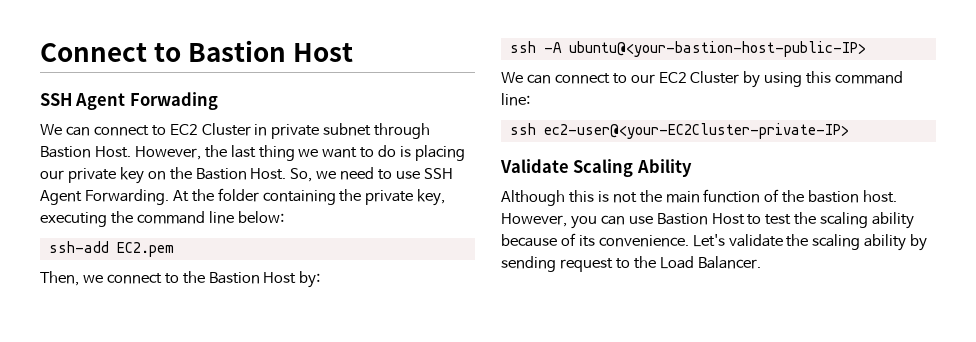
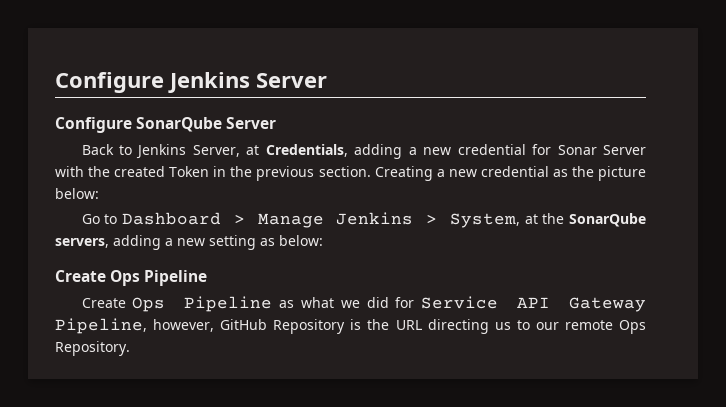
[40,40,354,62] [40,92,218,110] [40,123,431,139] [40,145,466,161] [40,167,453,184] [40,188,446,206] [40,211,284,227] [48,241,174,257] [40,271,321,288] [509,41,866,57] [501,71,904,88] [501,93,530,106] [509,123,849,139] [500,159,692,177] [501,189,898,206] [501,212,915,229] [501,233,928,251] [501,256,761,272] Connect to Bastion Host // SSH Agent Forwading // We can connect to EC2 Cluster in private subnet through Bastion Host. However, the last thing we want to do is placing our private key on the Bastion Host. So, we need to use SSH Agent Forwarding. At the folder containing the private key, executing the command line below: // ssh-add EC2.pem // Then, we connect to the Bastion Host by: // ssh -A ubuntu@<your-bastion-host-public-IP> // We can connect to our EC2 Cluster by using this command line: // ssh ec2-user@<your-EC2Cluster-private-IP> // Validate Scaling Ability // Although this is not the main function of the bastion host. However, you can use Bastion Host to test the scaling ability because of its convenience. Let's validate the scaling ability by sending request to the Load Balancer. -> [55,72,327,93] [55,117,277,133] [81,144,646,159] [55,166,646,181] [55,188,99,199] [81,212,646,228] [55,235,323,250] [55,270,208,286] [81,296,646,312] [55,318,646,334] [55,341,130,356] Configure Jenkins Server // Configure SonarQube Server // Back to Jenkins Server, at Credentials, adding a new credential for Sonar Server with the created Token in the previous section. Creating a new credential as the picture below: // Go to Dashboard > Manage Jenkins > System, at the SonarQube servers, adding a new setting as below: // Create Ops Pipeline // Create Ops Pipeline as what we did for Service API Gateway Pipeline, however, GitHub Repository is the URL directing us to our remote Ops Repository.

